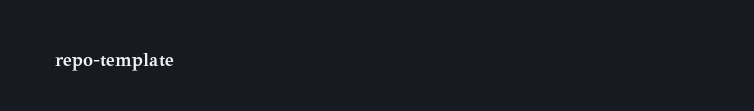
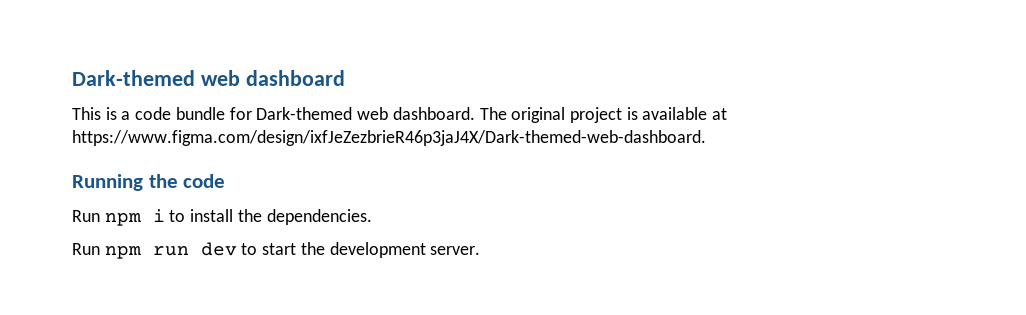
[55,53,174,71] repo-template -> [72,70,345,86] [72,107,728,123] [72,130,706,146] [72,174,226,191] [72,209,372,226] [72,242,481,259] Dark-themed web dashboard // This is a code bundle for Dark-themed web dashboard. The original project is available at https://www.figma.com/design/ixfJeZezbrieR46p3jaJ4X/Dark-themed-web-dashboard. // Running the code // Run npm i to install the dependencies. // Run npm run dev to start the development server.

